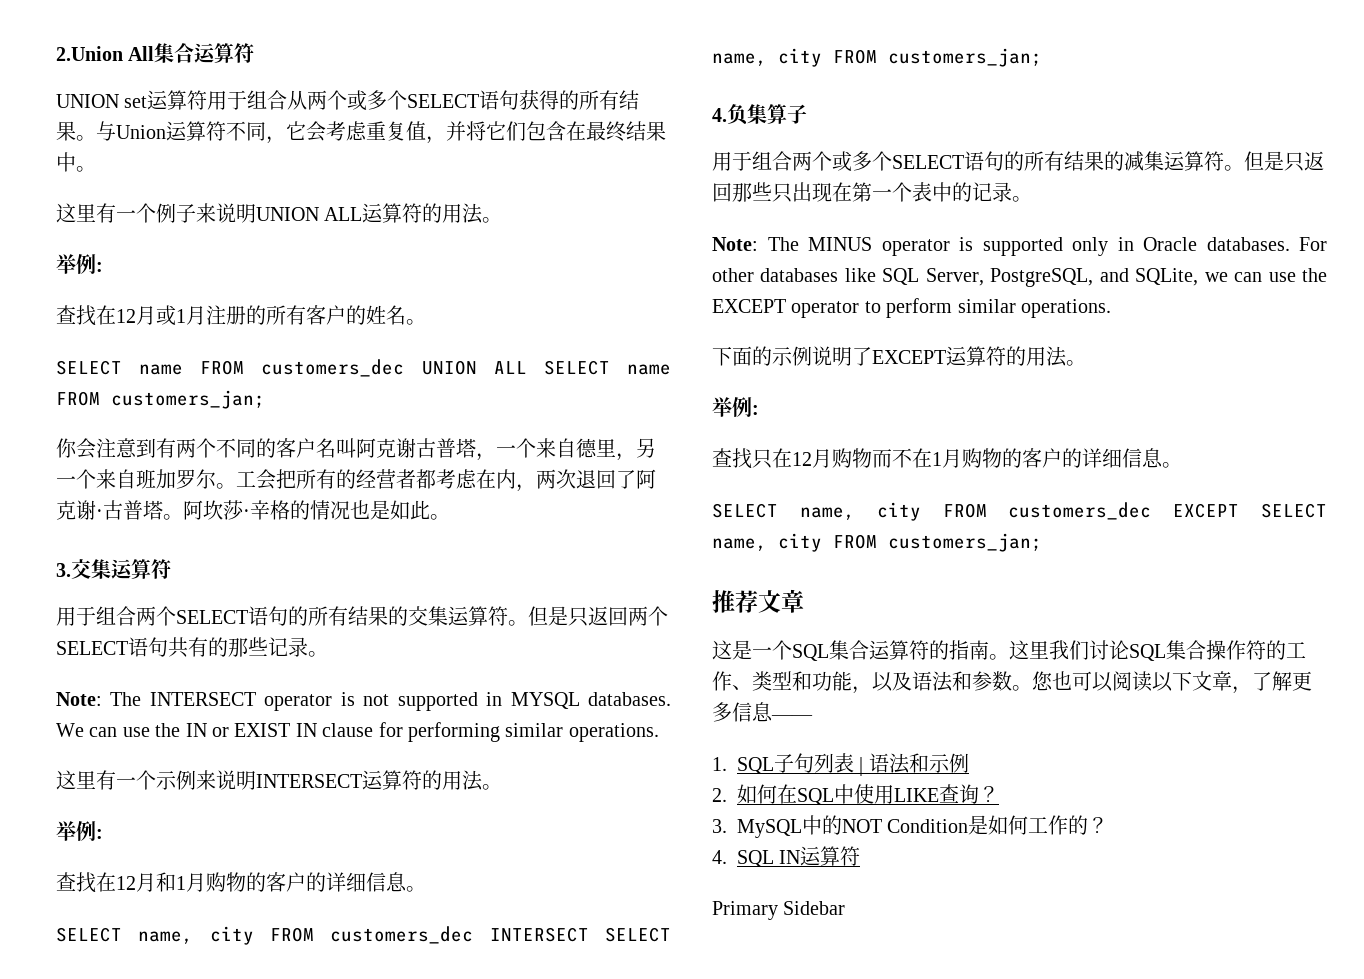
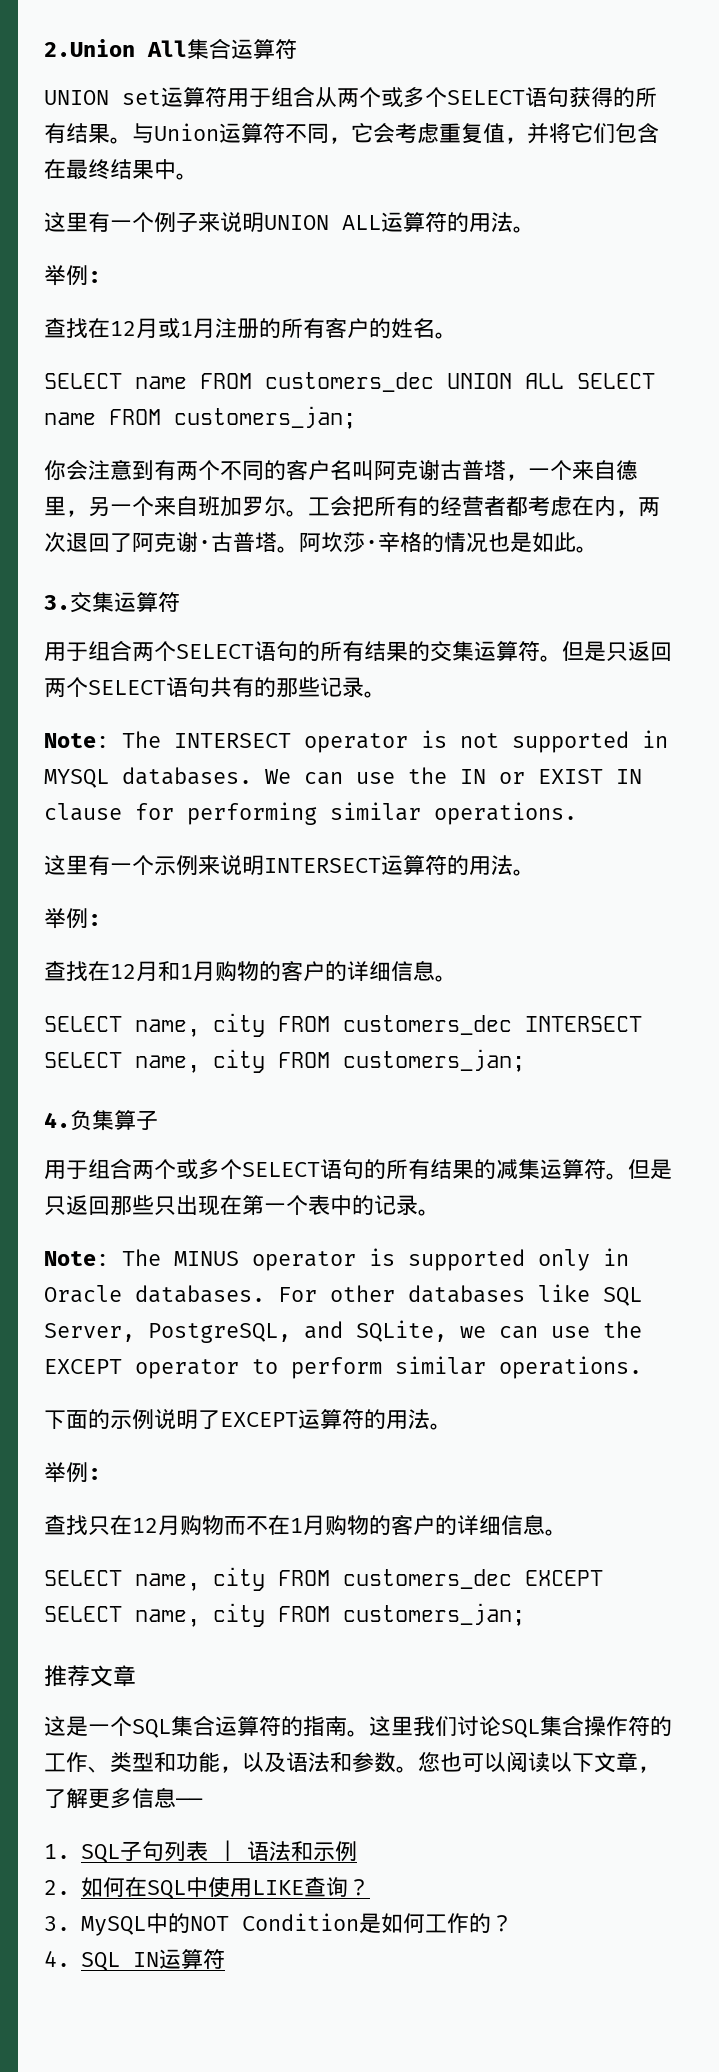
[712,901,846,920] // Primary Sidebar -> (225, 1959) none

